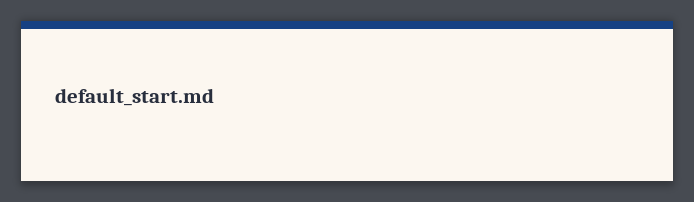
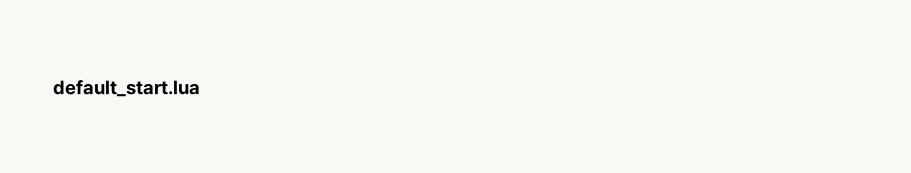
[55,88,214,106] default_start.md -> [52,79,201,98] default_start.lua

